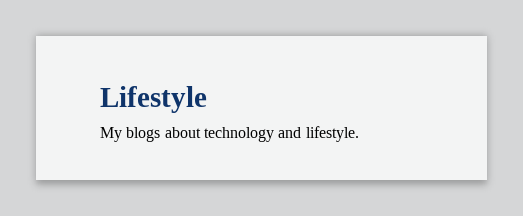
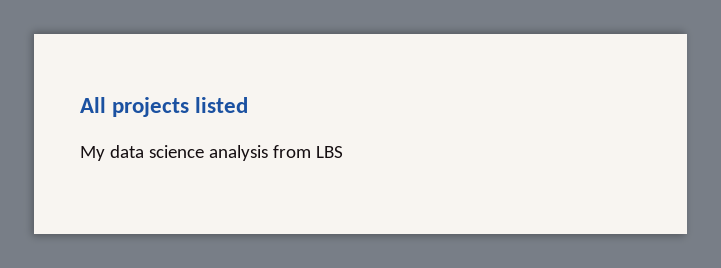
[100,86,207,113] [100,126,359,142] Lifestyle // My blogs about technology and lifestyle. -> [80,97,249,117] [80,145,343,161] All projects listed // My data science analysis from LBS

